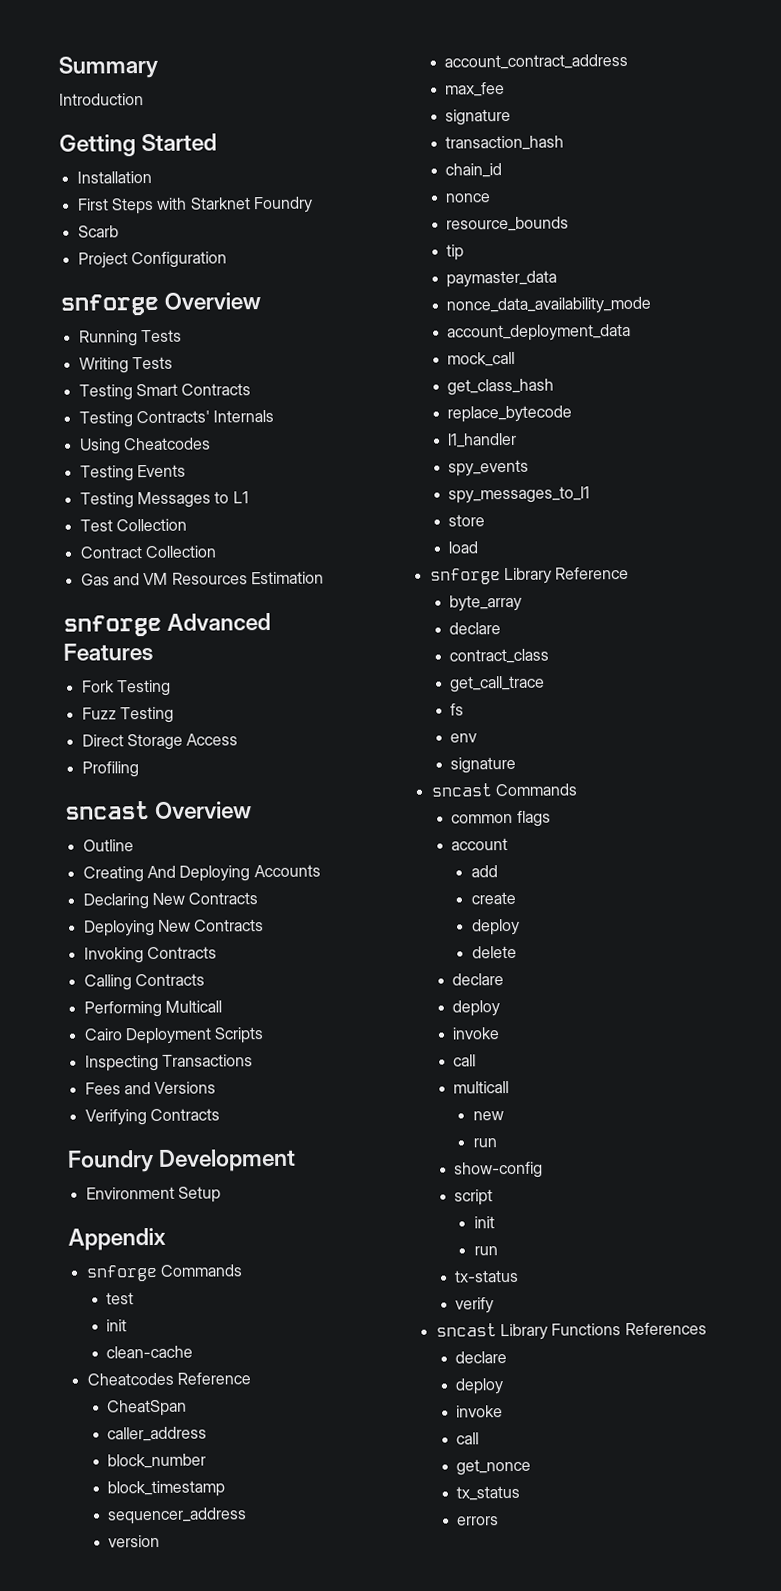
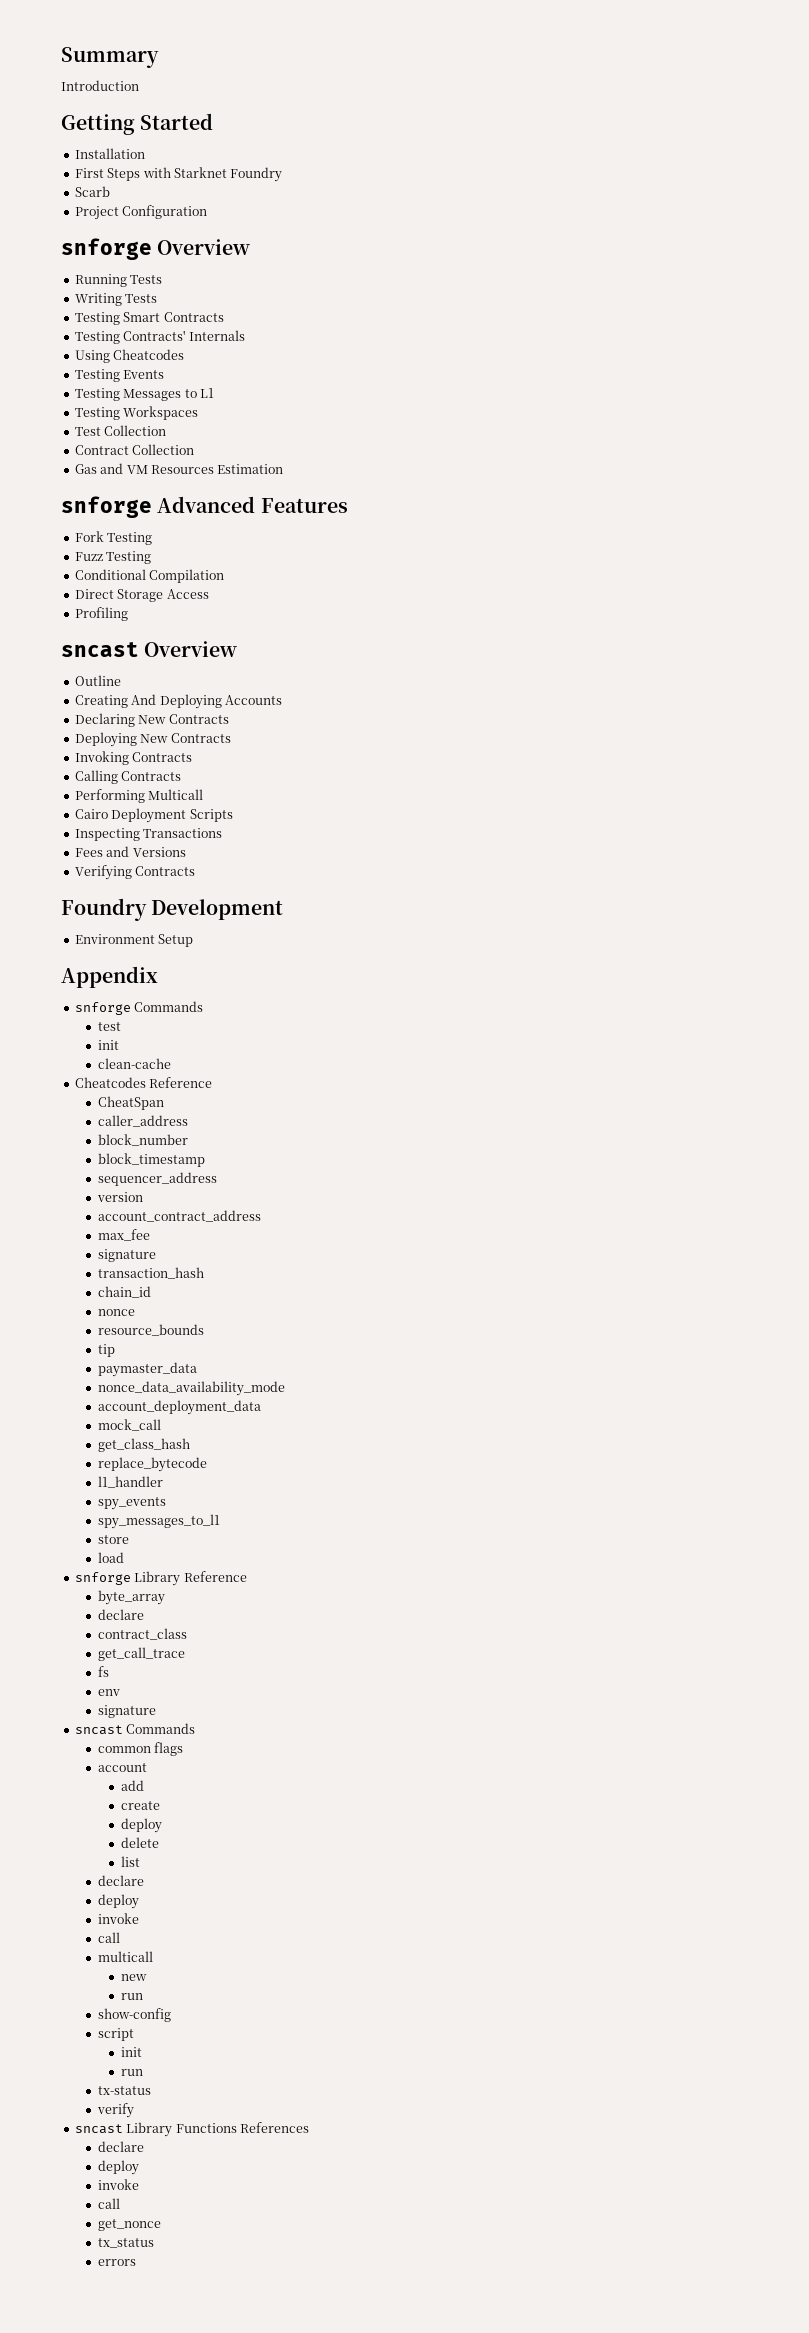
(249, 497) none -> [74,406,199,420] // Testing Workspaces
(174, 715) none -> [74,569,225,583] // Conditional Compilation
(517, 952) none -> [120,1856,140,1867] // list

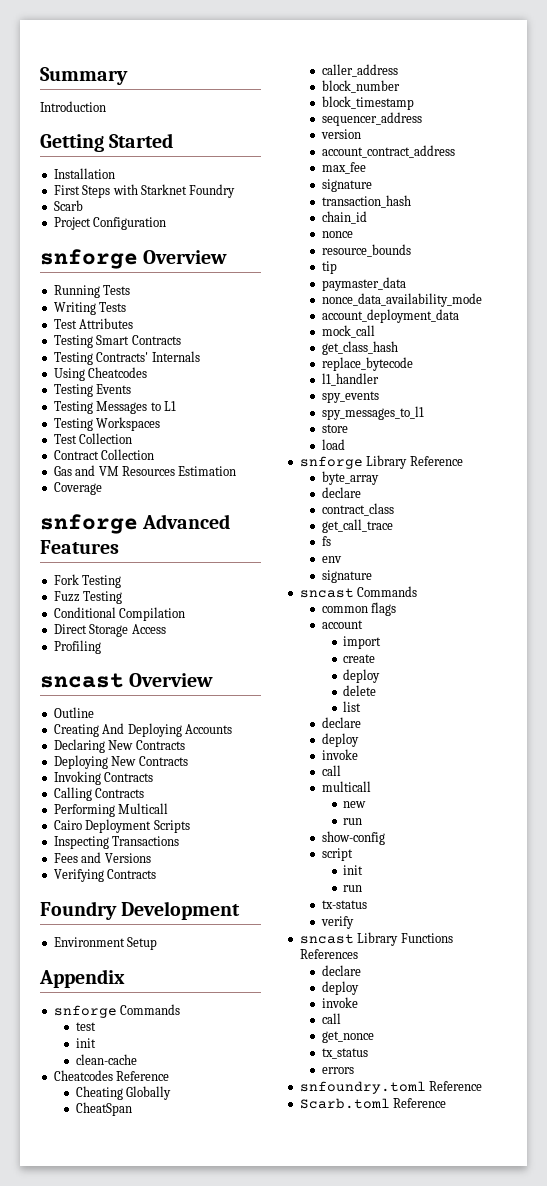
(158, 298) none -> [53,318,134,329] // Test Attributes
(284, 469) none -> [53,482,102,495] // Coverage
(213, 1082) none -> [75,1086,171,1100] // Cheating Globally
[120,1780,144,1791] add -> [343,636,382,649] import
(136, 2262) none -> [299,1081,483,1094] [299,1098,447,1109] // snfoundry.toml Reference // Scarb.toml Reference

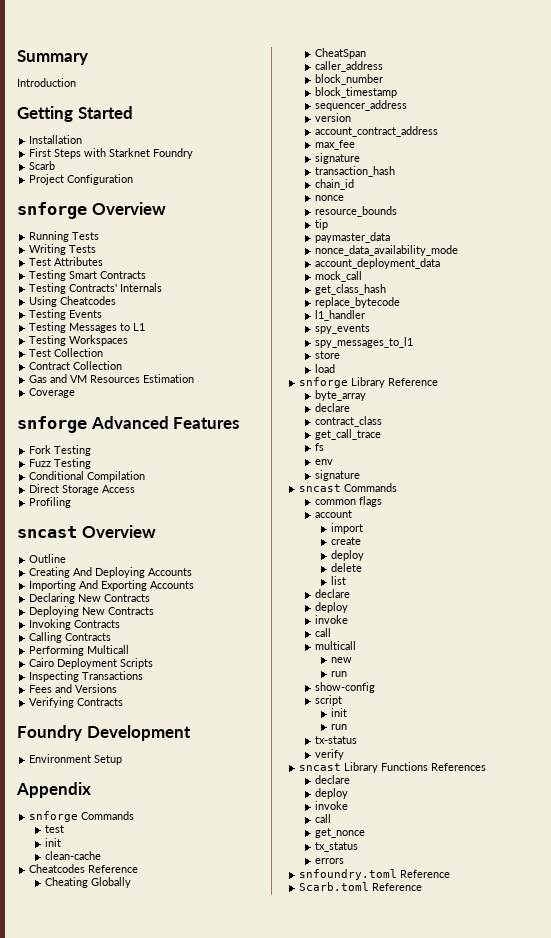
(232, 729) none -> [29,580,195,591] // Importing And Exporting Accounts

